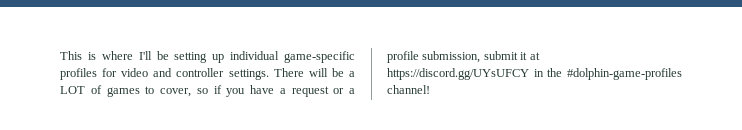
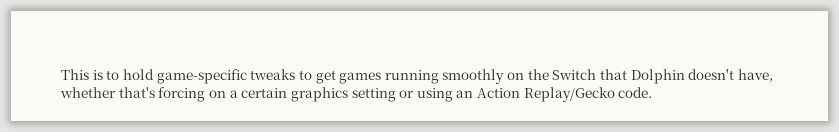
[101,51,355,63] [60,68,355,80] [60,85,355,97] [387,51,540,63] [387,68,682,80] [387,85,430,94] where I'll be setting up individual game-specific profiles for video and controller settings. There will be a LOT of games to cover, so if you have a request or a profile submission, submit it at https://discord.gg/UYsUFCY in the #dolphin-game-profiles channel! -> [106,69,773,84] [60,87,653,102] to hold game-specific tweaks to get games running smoothly on the Switch that Dolphin doesn't have, whether that's forcing on a certain graphics setting or using an Action Replay/Gecko code.

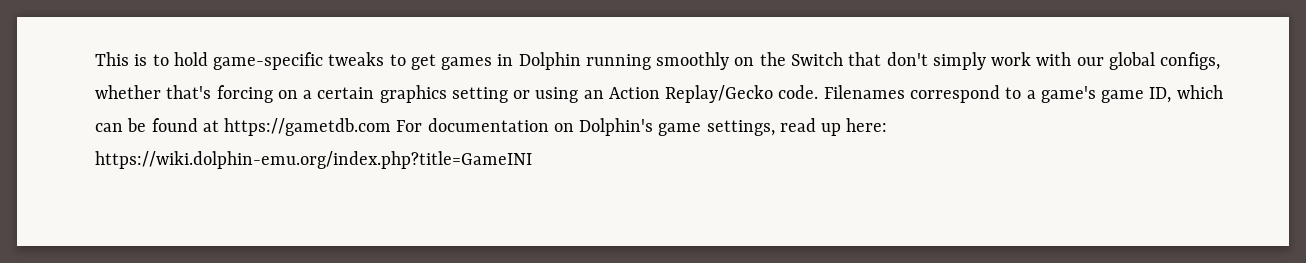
(382, 78) none -> [497,52,581,70] in Dolphin
[630,69,773,84] Dolphin doesn't have, -> [886,52,1221,70] don't simply work with our global configs,
(653, 92) none -> [823,85,1223,103] [95,118,888,136] [95,151,532,169] Filenames correspond to a game's game ID, which can be found at https://gametdb.com For documentation on Dolphin's game settings, read up here: https://wiki.dolphin-emu.org/index.php?title=GameINI

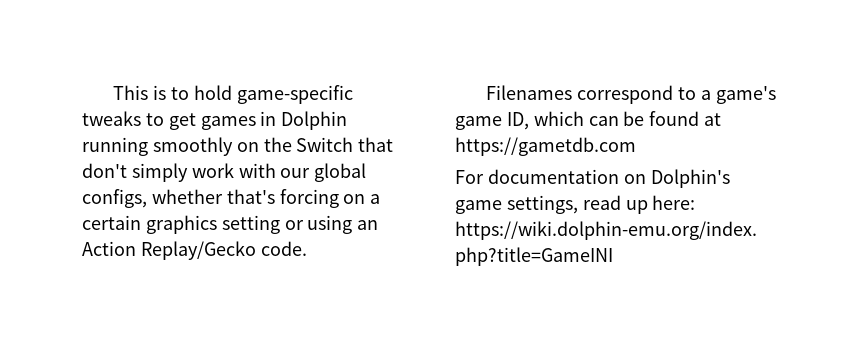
(819, 92) none -> (307, 248) //
(392, 127) none -> (636, 146) //

